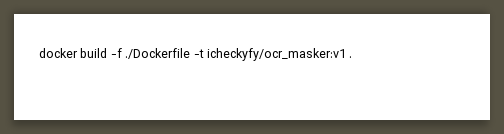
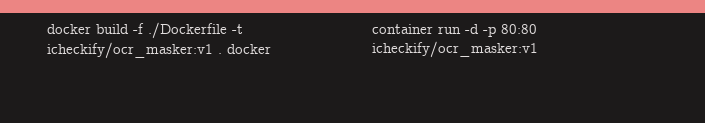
[206,48,353,61] icheckyfy/ocr_masker:v1 . -> [47,42,271,59] [372,24,537,37] [372,41,538,58] icheckify/ocr_masker:v1 . docker container run -d -p 80:80 icheckify/ocr_masker:v1

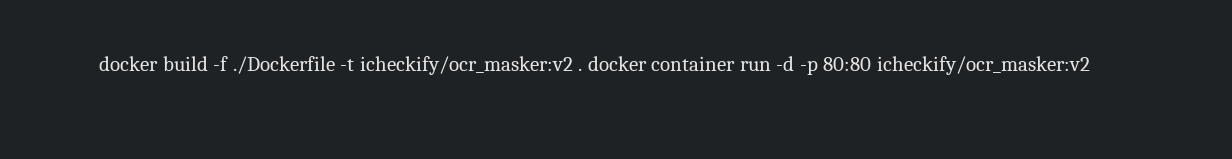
[47,42,213,59] icheckify/ocr_masker:v1 -> [359,56,573,75] icheckify/ocr_masker:v2
[372,41,538,58] icheckify/ocr_masker:v1 -> [876,56,1090,75] icheckify/ocr_masker:v2

